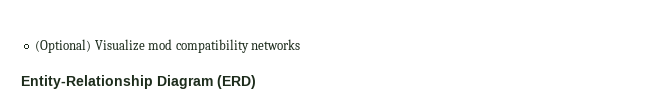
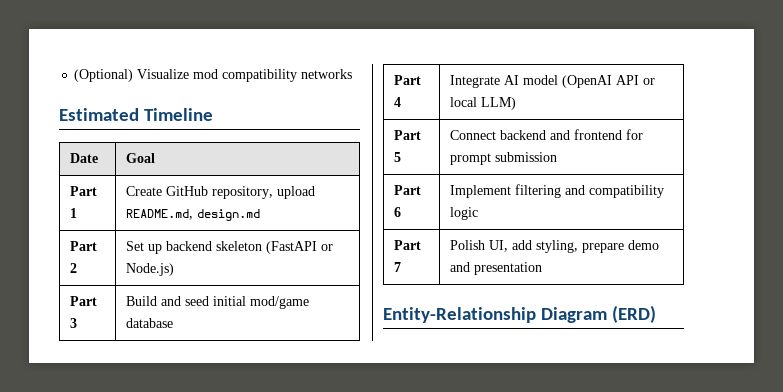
(301, 44) none -> [59,108,214,121] [69,153,98,163] [125,153,155,163] [69,186,97,196] [69,208,77,218] [125,186,315,199] [125,209,260,221] [69,241,97,251] [69,263,77,273] [125,241,333,254] [125,263,174,276] [69,296,97,306] [69,318,77,328] [125,296,309,309] [125,318,173,328] [393,75,421,85] [393,97,401,107] [449,75,655,88] [449,97,516,110] [393,130,421,140] [393,152,401,162] [449,129,643,140] [449,152,557,165] [393,185,421,195] [393,207,401,217] [449,184,664,198] [449,207,478,220] [393,240,421,250] [393,262,401,272] [449,240,659,253] [449,262,542,275] // Estimated Timeline // Date | Goal // Part 1 | Create GitHub repository, upload README.md, design.md // Part 2 | Set up backend skeleton (FastAPI or Node.js) // Part 3 | Build and seed initial mod/game database // Part 4 | Integrate AI model (OpenAI API or local LLM) // Part 5 | Connect backend and frontend for prompt submission // Part 6 | Implement filtering and compatibility logic // Part 7 | Polish UI, add styling, prepare demo and presentation

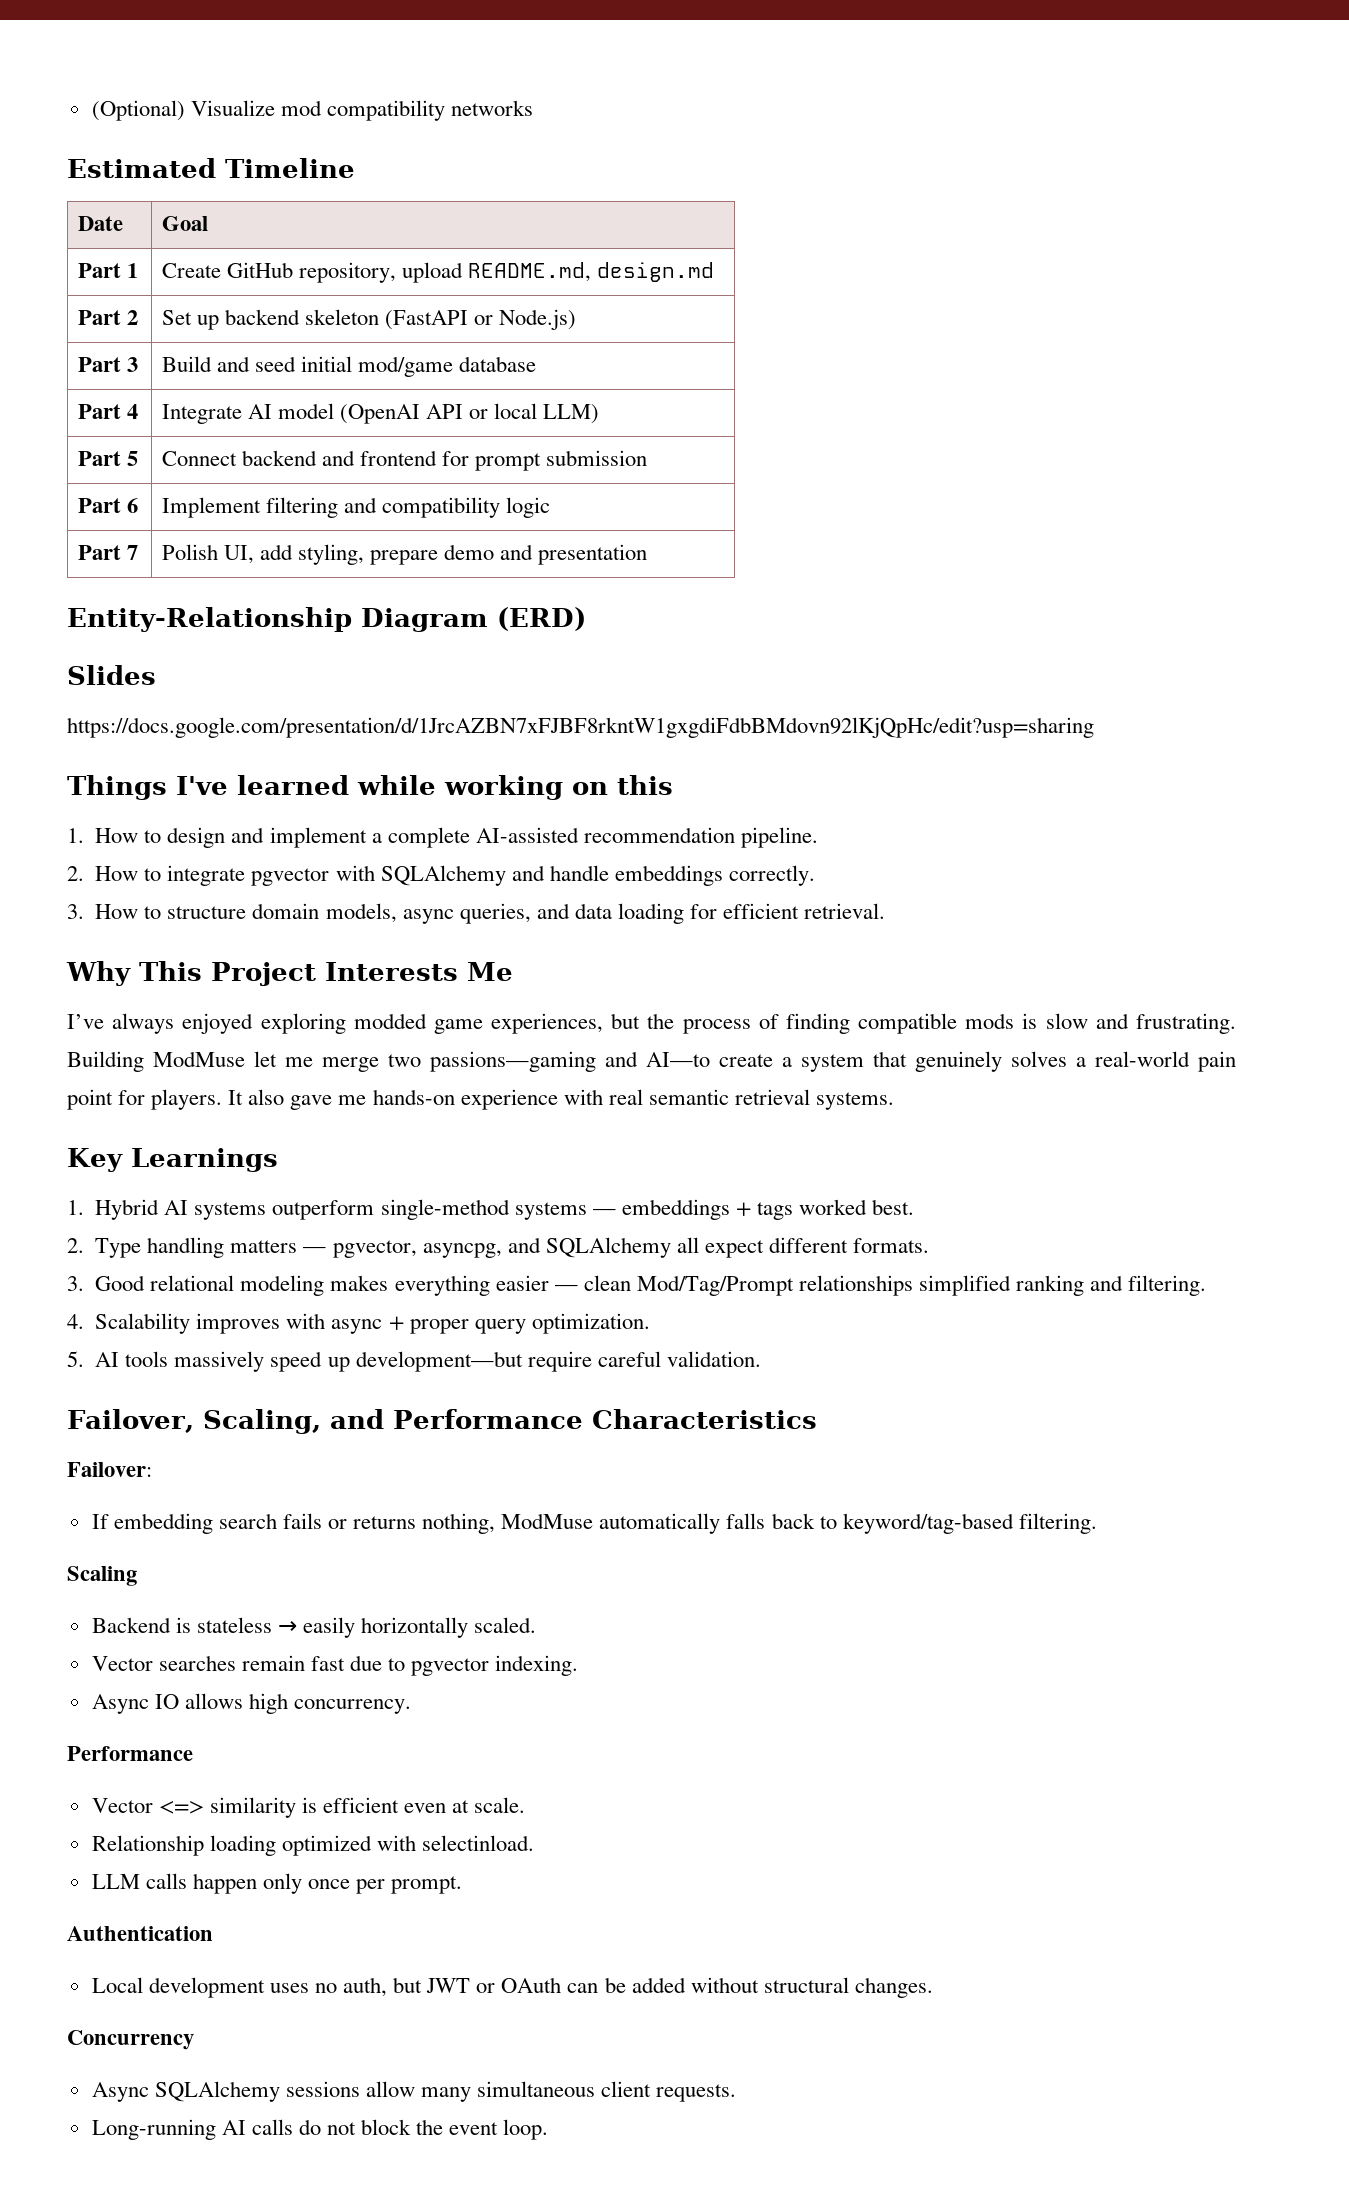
(657, 314) none -> [67,665,156,685] [67,717,1094,738] [67,775,673,800] [67,827,818,848] [67,865,815,886] [67,903,886,924] [66,961,513,986] [67,1013,1236,1034] [67,1051,1236,1072] [67,1089,894,1110] [67,1148,278,1172] [67,1199,915,1220] [67,1237,930,1258] [67,1275,1207,1296] [67,1313,650,1334] [67,1351,761,1372] [67,1409,817,1434] [67,1462,152,1477] [91,1513,1097,1534] [67,1566,137,1586] [91,1617,537,1638] [91,1655,579,1676] [91,1693,412,1714] [67,1746,193,1761] [91,1797,526,1818] [91,1835,535,1856] [91,1873,463,1894] [67,1926,213,1941] [91,1977,933,1998] [67,2030,194,2050] [91,2081,737,2102] [91,2119,549,2140] // Slides // https://docs.google.com/presentation/d/1JrcAZBN7xFJBF8rkntW1gxgdiFdbBMdovn92lKjQpHc/edit?usp=sharing // Things I've learned while working on this // 1. How to design and implement a complete AI-assisted recommendation pipeline. // 2. How to integrate pgvector with SQLAlchemy and handle embeddings correctly. // 3. How to structure domain models, async queries, and data loading for efficient retrieval. // Why This Project Interests Me // I’ve always enjoyed exploring modded game experiences, but the process of finding compatible mods is slow and frustrating. Building ModMuse let me merge two passions—gaming and AI—to create a system that genuinely solves a real-world pain point for players. It also gave me hands-on experience with real semantic retrieval systems. // Key Learnings // 1. Hybrid AI systems outperform single-method systems — embeddings + tags worked best. // 2. Type handling matters — pgvector, asyncpg, and SQLAlchemy all expect different formats. // 3. Good relational modeling makes everything easier — clean Mod/Tag/Prompt relationships simplified ranking and filtering. // 4. Scalability improves with async + proper query optimization. // 5. AI tools massively speed up development—but require careful validation. // Failover, Scaling, and Performance Characteristics // Failover: // If embedding search fails or returns nothing, ModMuse automatically falls back to keyword/tag-based filtering. // Scaling // Backend is stateless → easily horizontally scaled. // Vector searches remain fast due to pgvector indexing. // Async IO allows high concurrency. // Performance // Vector <=> similarity is efficient even at scale. // Relationship loading optimized with selectinload. // LLM calls happen only once per prompt. // Authentication // Local development uses no auth, but JWT or OAuth can be added without structural changes. // Concurrency // Async SQLAlchemy sessions allow many simultaneous client requests. // Long-running AI calls do not block the event loop.

